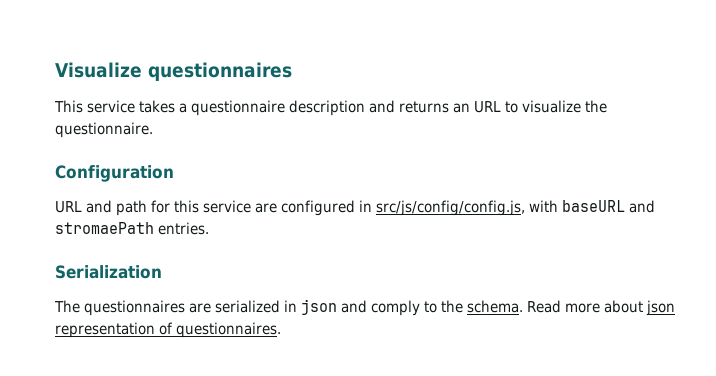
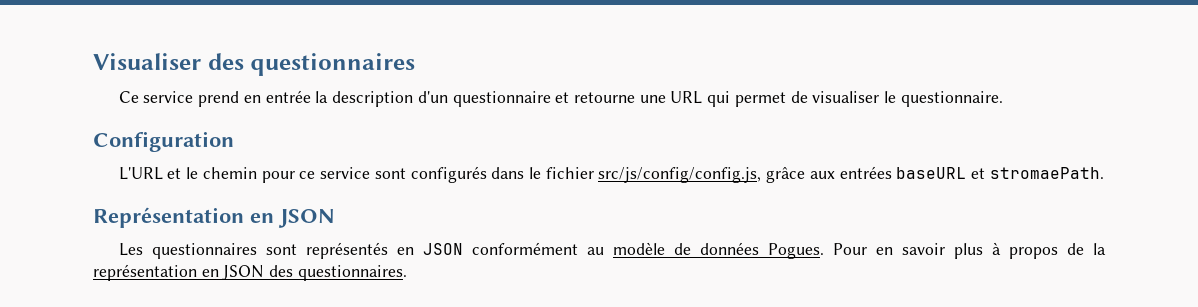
[55,62,142,78] Visualize -> [93,53,244,70] Visualiser des
[54,100,607,116] [55,122,153,138] [55,165,174,182] [55,200,655,216] [55,222,209,235] [55,265,162,279] [54,299,675,316] [55,322,173,338] This service takes a questionnaire description and returns an URL to visualize the questionnaire. // Configuration // URL and path for this service are configured in src/js/config/config.js, with baseURL and stromaePath entries. // Serialization // The questionnaires are serialized in json and comply to the schema. Read more about json representation of -> [118,90,1003,107] [93,131,234,152] [118,166,1104,183] [93,207,334,228] [118,242,1107,259] [93,264,294,281] Ce service prend en entrée la description d'un questionnaire et retourne une URL qui permet de visualiser le questionnaire. // Configuration // L'URL et le chemin pour ce service sont configurés dans le fichier src/js/config/config.js, grâce aux entrées baseURL et stromaePath. // Représentation en JSON // Les questionnaires sont représentés en JSON conformément au modèle de données Pogues. Pour en savoir plus à propos de la représentation en JSON des

